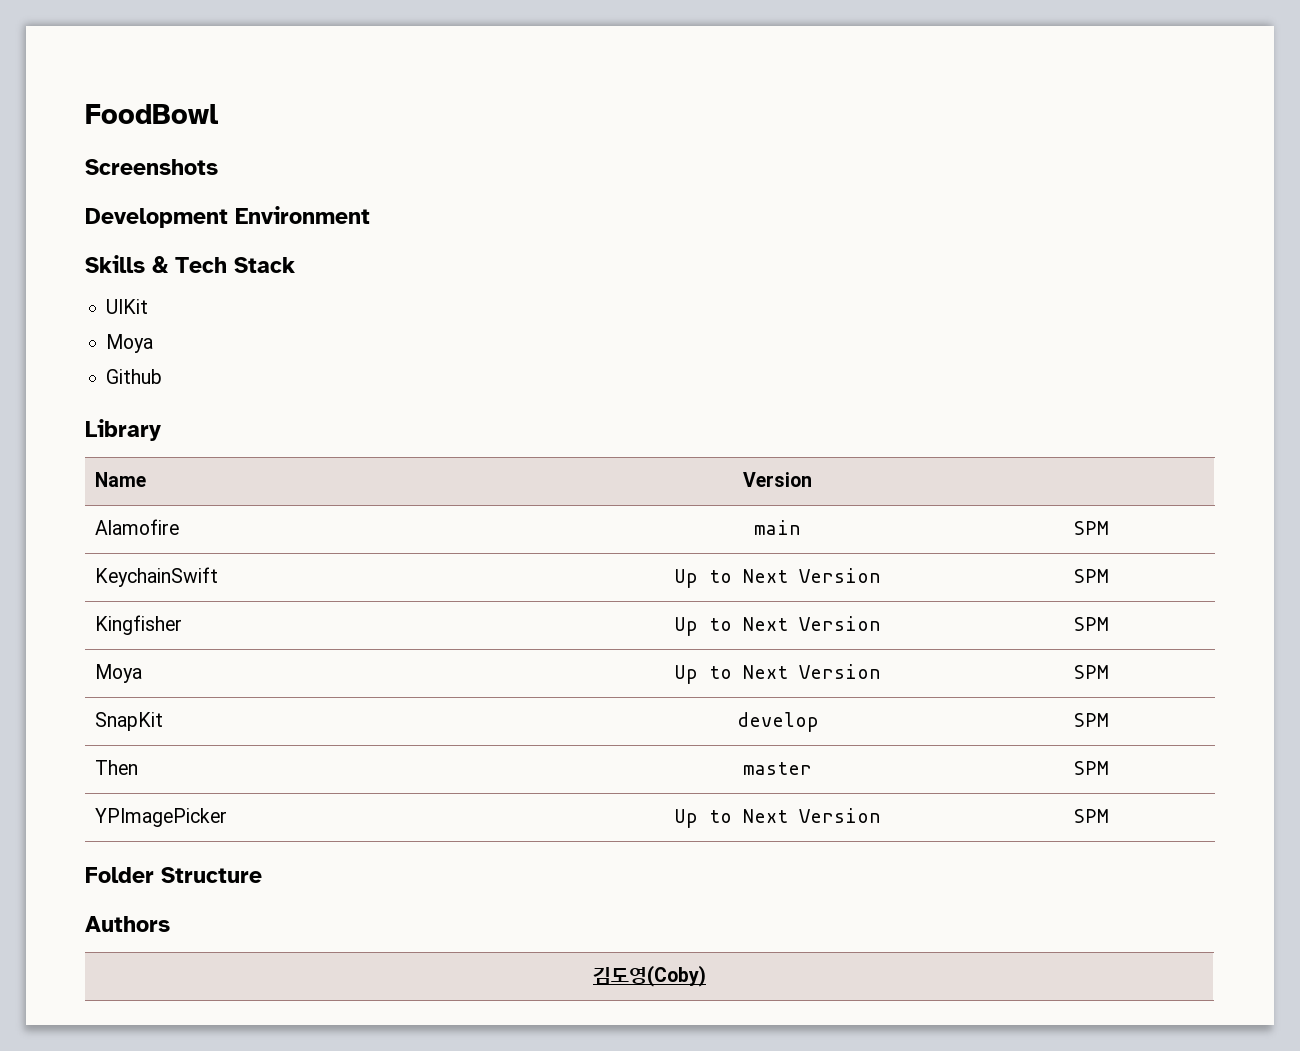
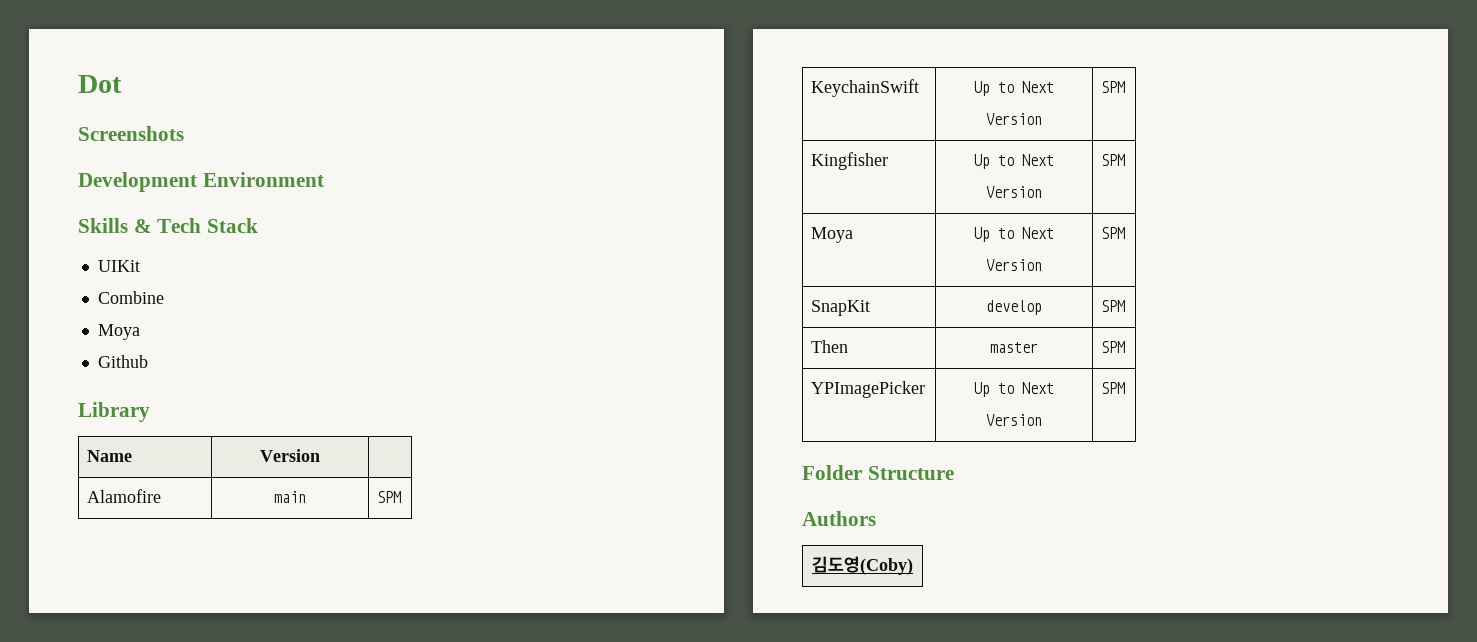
[85,104,219,124] FoodBowl -> [78,75,122,93] Dot
(149, 306) none -> [97,291,164,304] // Combine

